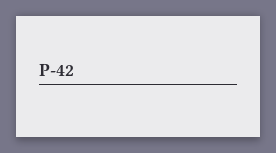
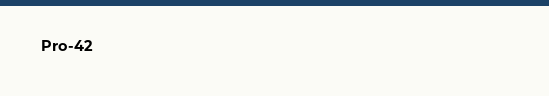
[39,63,74,76] P-42 -> [41,40,93,51] Pro-42

